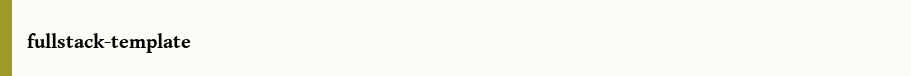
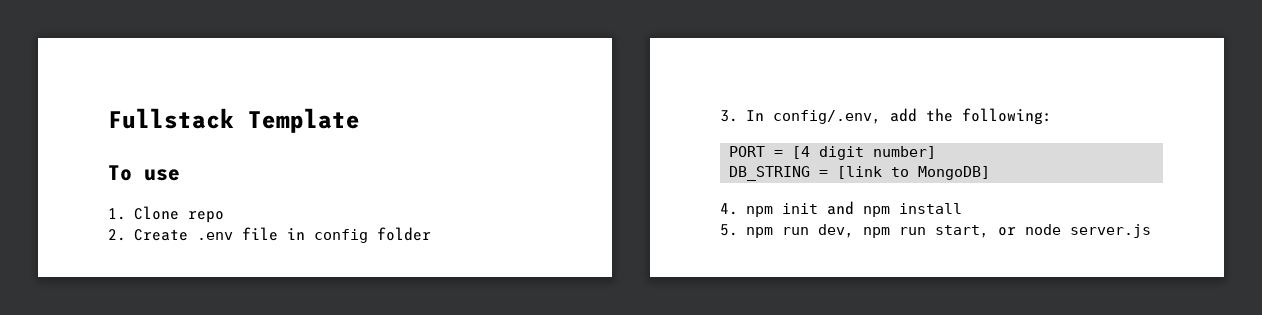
[27,33,191,53] fullstack-template -> [108,108,360,133] [108,165,180,181] [108,206,224,223] [108,227,431,243] [720,108,1052,125] [729,146,937,160] [729,166,991,181] [720,201,962,217] [720,224,1151,238] Fullstack Template // To use // 1. Clone repo // 2. Create .env file in config folder // 3. In config/.env, add the following: // PORT = [4 digit number] // DB_STRING = [link to MongoDB] // 4. npm init and npm install // 5. npm run dev, npm run start, or node server.js

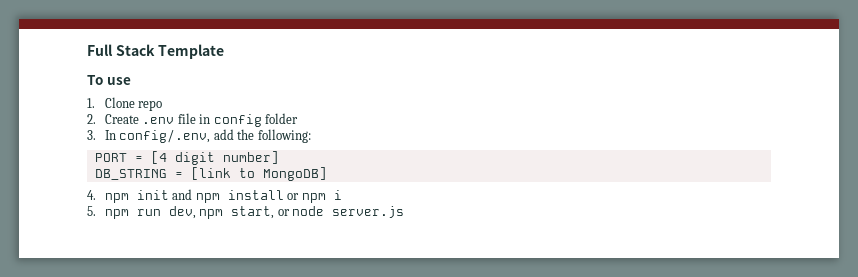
[108,108,234,129] Fullstack -> [87,44,155,56] Full Stack
(962, 208) none -> [287,190,342,203] or npm i
[898,227,926,235] run -> (224, 214) none

